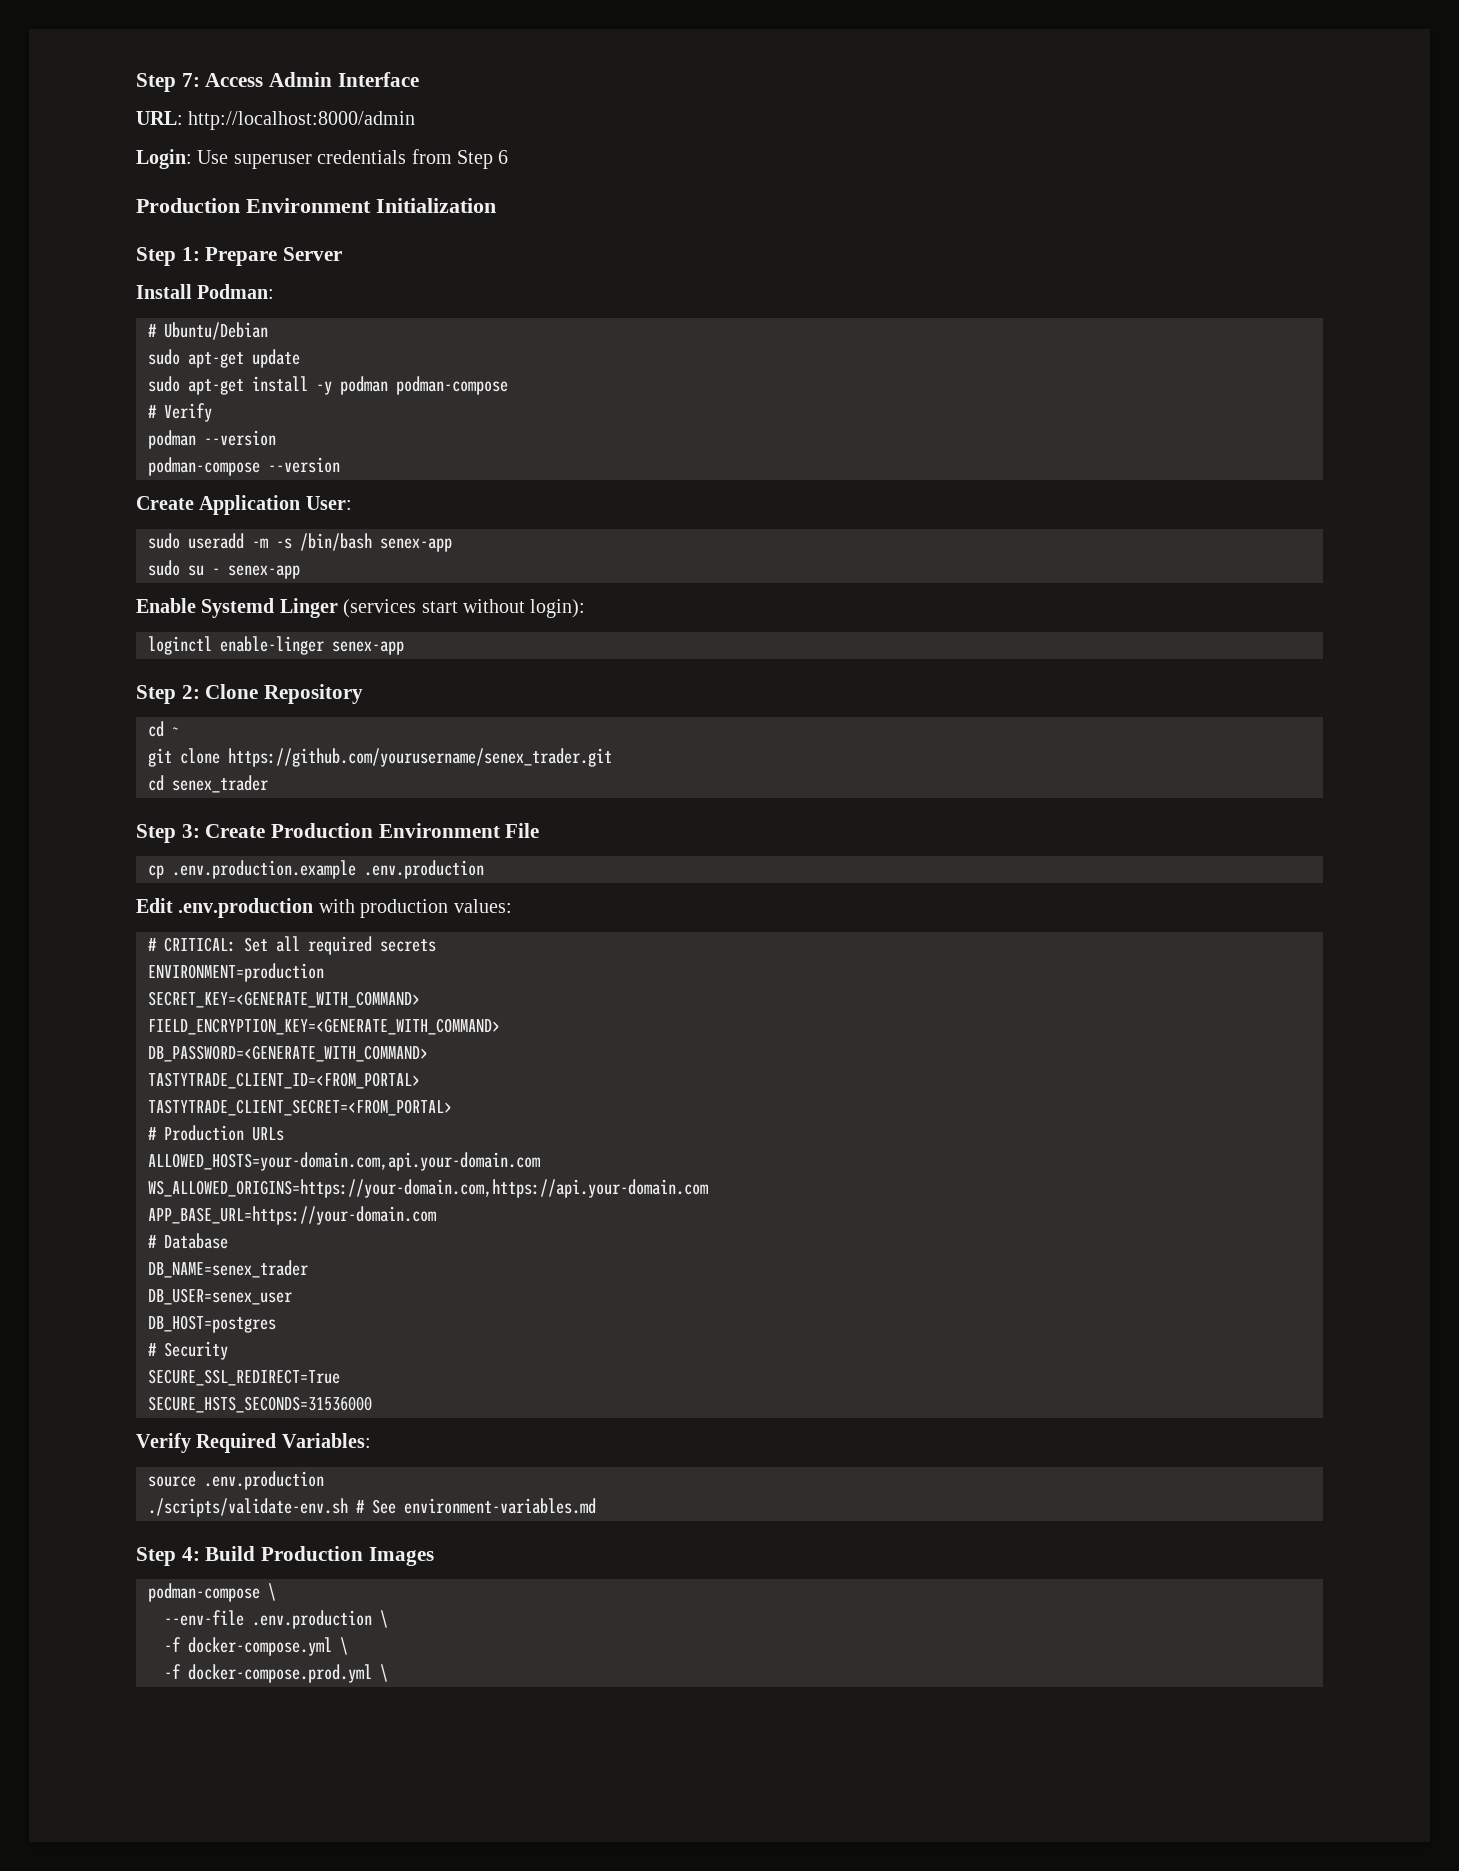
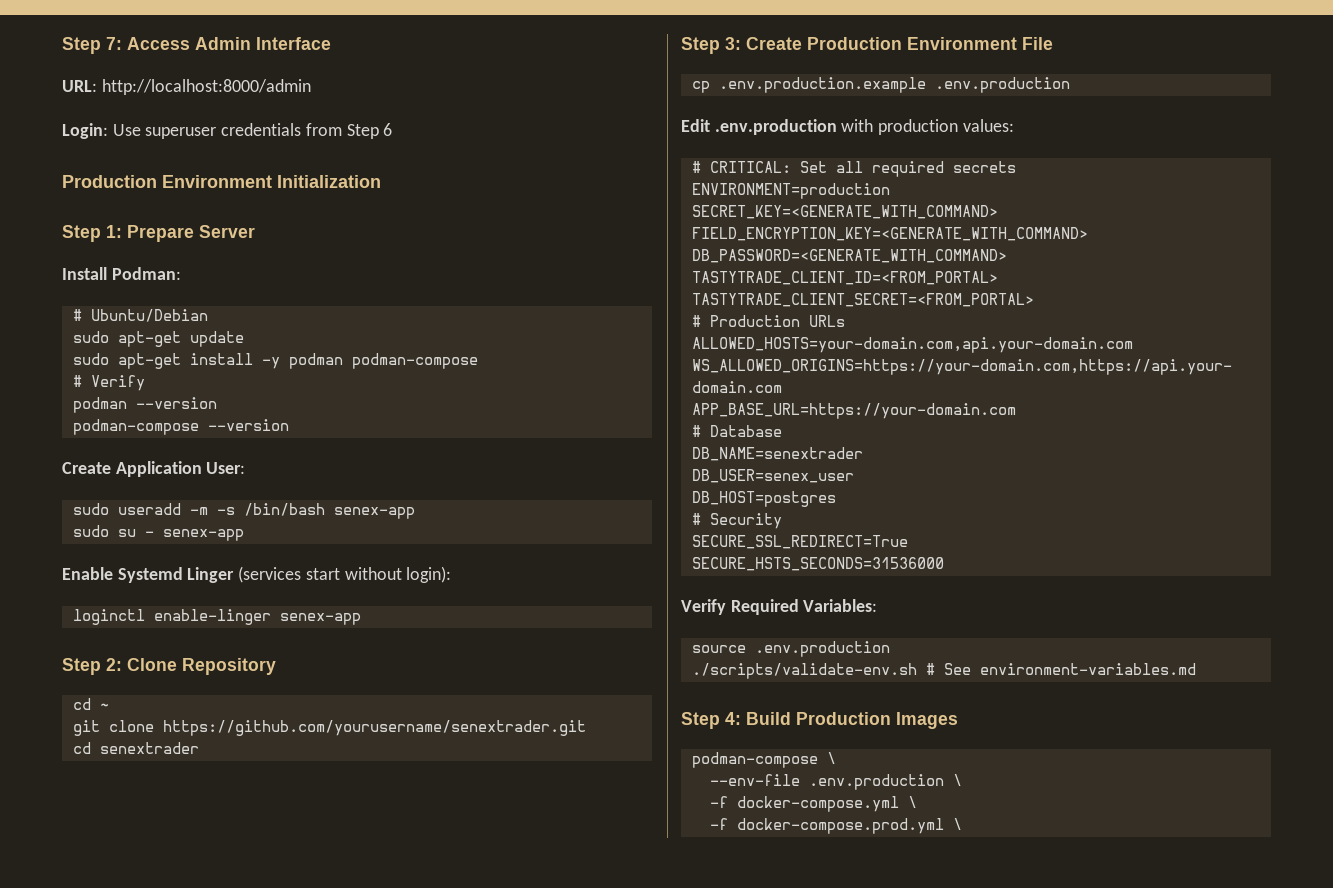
[228,748,612,767] [148,775,268,793] https://github.com/yourusername/senex_trader.git // cd senex_trader -> [162,720,586,736] [72,742,199,754] https://github.com/yourusername/senextrader.git // cd senextrader
[148,1260,308,1278] DB_NAME=senex_trader -> [691,447,863,461] DB_NAME=senextrader

